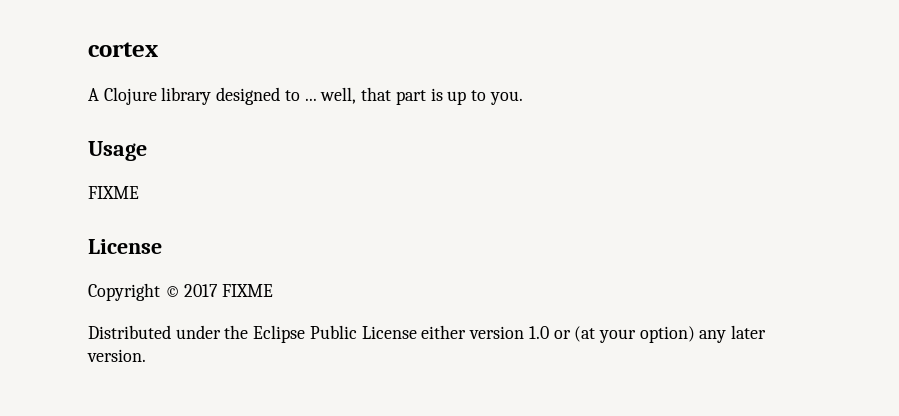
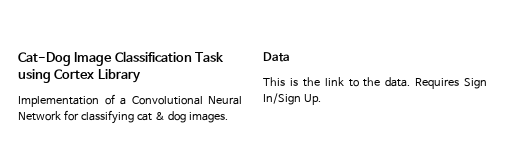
[88,42,158,57] [88,87,523,105] [88,141,147,161] [88,186,139,199] [88,239,162,254] [88,283,274,301] [88,325,767,343] [87,349,146,362] cortex // A Clojure library designed to ... well, that part is up to you. // Usage // FIXME // License // Copyright © 2017 FIXME // Distributed under the Eclipse Public License either version 1.0 or (at your option) any later version. -> [18,51,225,66] [18,69,141,83] [18,94,242,107] [18,110,228,124] [263,52,290,62] [263,77,487,89] [263,93,321,105] Cat-Dog Image Classification Task using Cortex Library // Implementation of a Convolutional Neural Network for classifying cat & dog images. // Data // This is the link to the data. Requires Sign In/Sign Up.

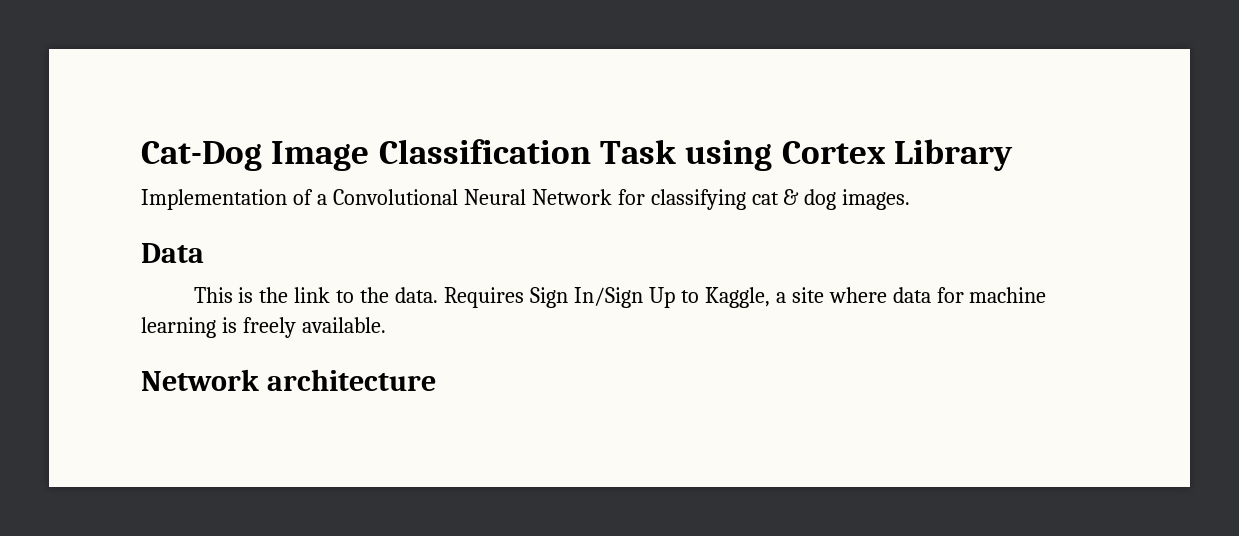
[303,94,321,105] Up. -> [648,287,1047,308] [141,317,386,338] [141,369,436,391] Up to Kaggle, a site where data for machine learning is freely available. // Network architecture

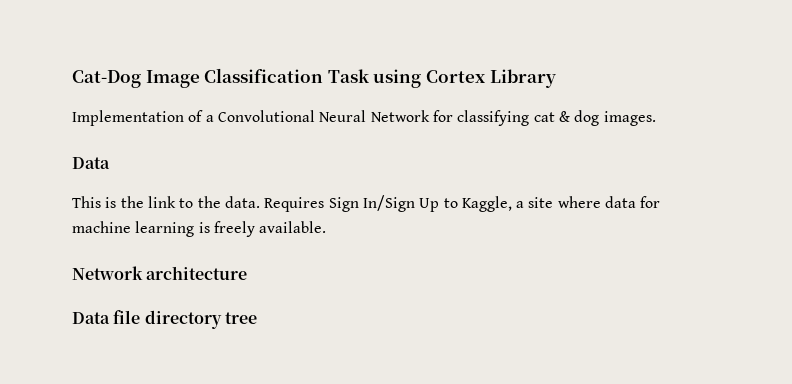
(436, 380) none -> [72,310,257,329] // Data file directory tree

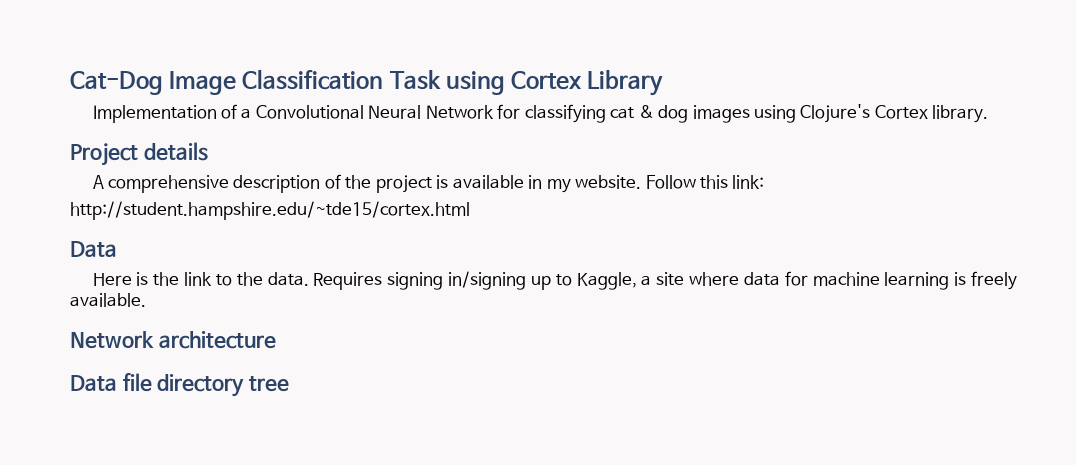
[603,111,656,126] images. -> [692,104,989,123] [70,142,208,166] [92,174,765,193] [70,201,470,220] images using Clojure's Cortex library. // Project details // A comprehensive description of the project is available in my website. Follow this link: // http://student.hampshire.edu/~tde15/cortex.html
[72,196,101,208] This -> [92,273,132,286] Here
[328,195,440,212] Sign In/Sign Up -> [387,271,551,290] signing in/signing up

